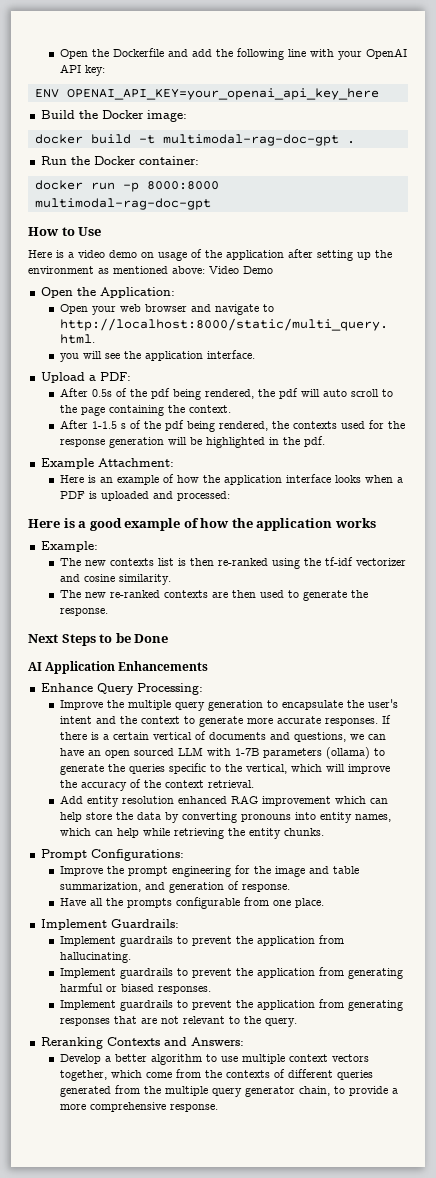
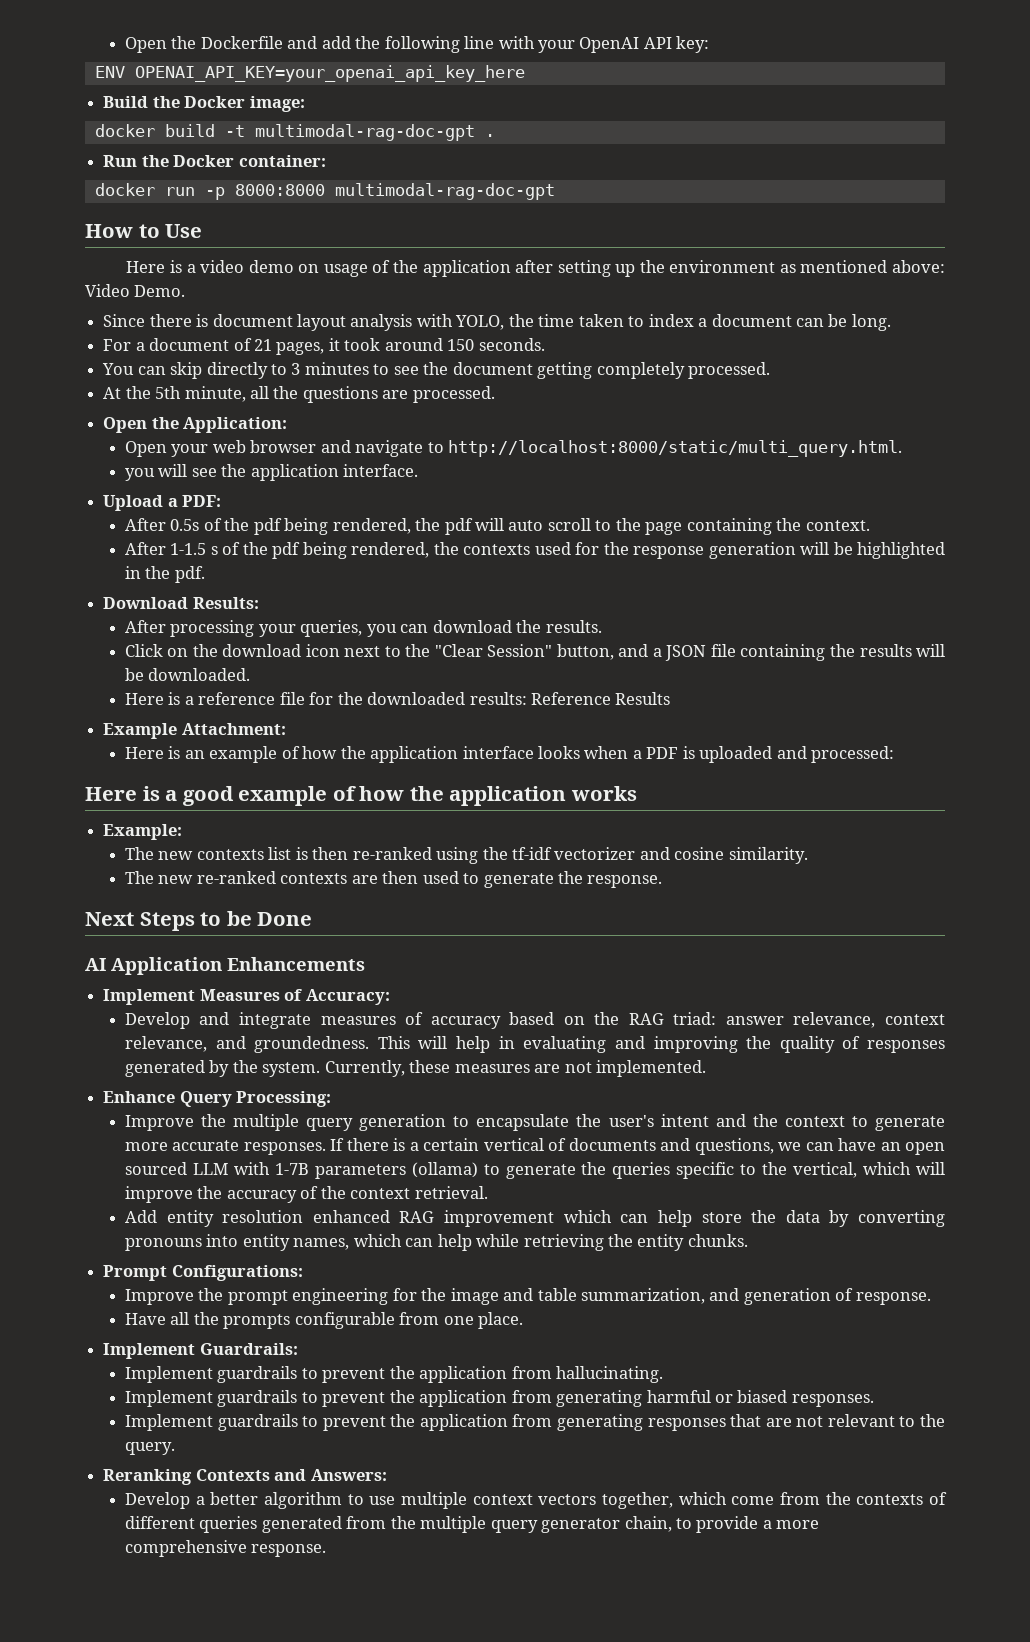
[243,266,273,274] Demo -> [134,285,186,297] [103,314,891,331] [103,338,545,355] [102,362,771,379] [103,386,495,403] Demo. // Since there is document layout analysis with YOLO, the time taken to index a document can be long. // For a document of 21 pages, it took around 150 seconds. // You can skip directly to 3 minutes to see the document getting completely processed. // At the 5th minute, all the questions are processed.
(325, 441) none -> [103,597,259,609] [124,620,602,637] [124,644,945,661] [124,668,251,681] [124,692,671,705] // Download Results: // After processing your queries, you can download the results. // Click on the download icon next to the "Clear Session" button, and a JSON file containing the results will be downloaded. // Here is a reference file for the downloaded results: Reference Results
(209, 666) none -> [103,989,390,1005] [124,1012,946,1029] [124,1036,946,1053] [124,1060,707,1077] // Implement Measures of Accuracy: // Develop and integrate measures of accuracy based on the RAG triad: answer relevance, context relevance, and groundedness. This will help in evaluating and improving the quality of responses generated by the system. Currently, these measures are not implemented.

